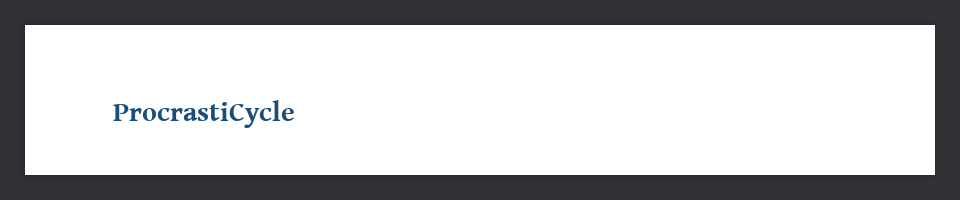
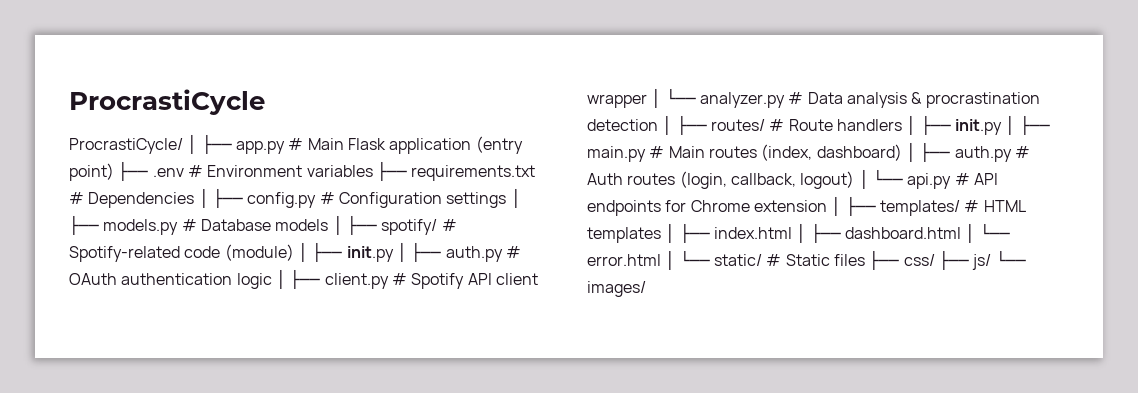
(295, 114) none -> [69,134,523,154] [69,161,536,181] [69,188,521,208] [69,215,457,235] [69,242,521,262] [69,269,538,289] [587,88,1040,108] [587,115,1050,135] [587,142,1030,162] [587,169,998,189] [587,196,1026,216] [587,223,1010,243] [587,250,1026,270] [587,281,646,297] // ProcrastiCycle/ │ ├── app.py # Main Flask application (entry point) ├── .env # Environment variables ├── requirements.txt # Dependencies │ ├── config.py # Configuration settings │ ├── models.py # Database models │ ├── spotify/ # Spotify-related code (module) │ ├── init.py │ ├── auth.py # OAuth authentication logic │ ├── client.py # Spotify API client wrapper │ └── analyzer.py # Data analysis & procrastination detection │ ├── routes/ # Route handlers │ ├── init.py │ ├── main.py # Main routes (index, dashboard) │ ├── auth.py # Auth routes (login, callback, logout) │ └── api.py # API endpoints for Chrome extension │ ├── templates/ # HTML templates │ ├── index.html │ ├── dashboard.html │ └── error.html │ └── static/ # Static files ├── css/ ├── js/ └── images/

